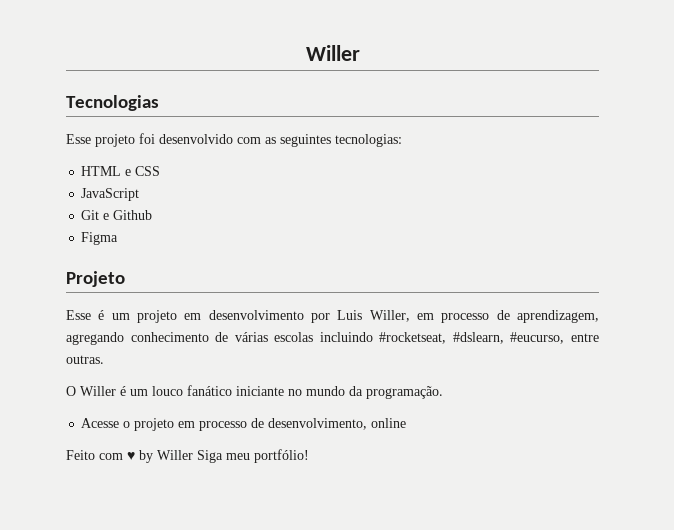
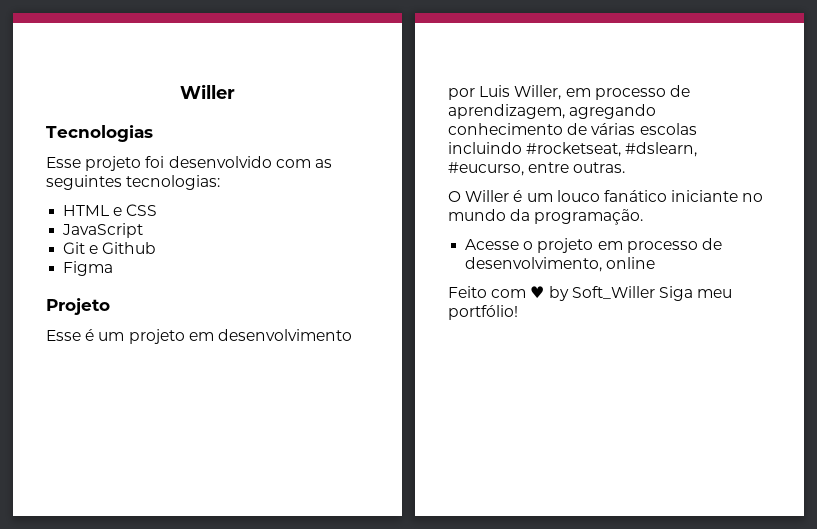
[157,450,193,460] Willer -> [571,286,655,299] Soft_Willer

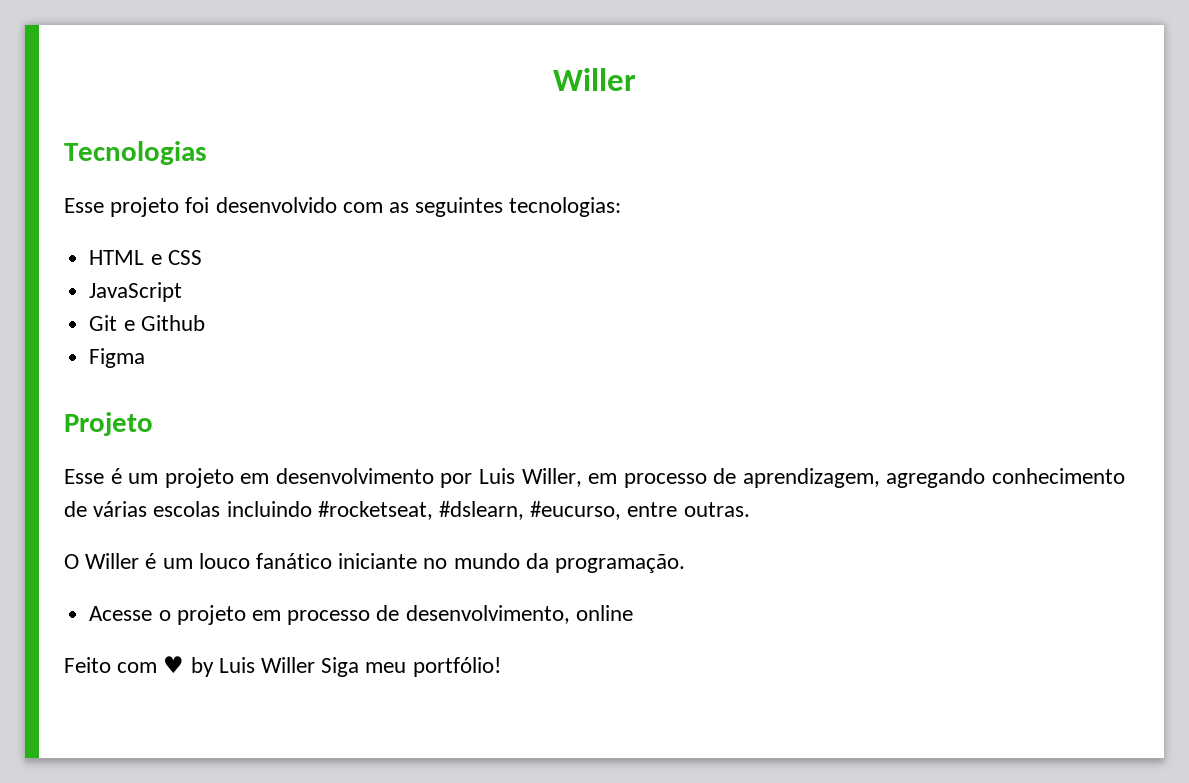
[571,286,655,299] Soft_Willer -> [218,657,316,673] Luis Willer

